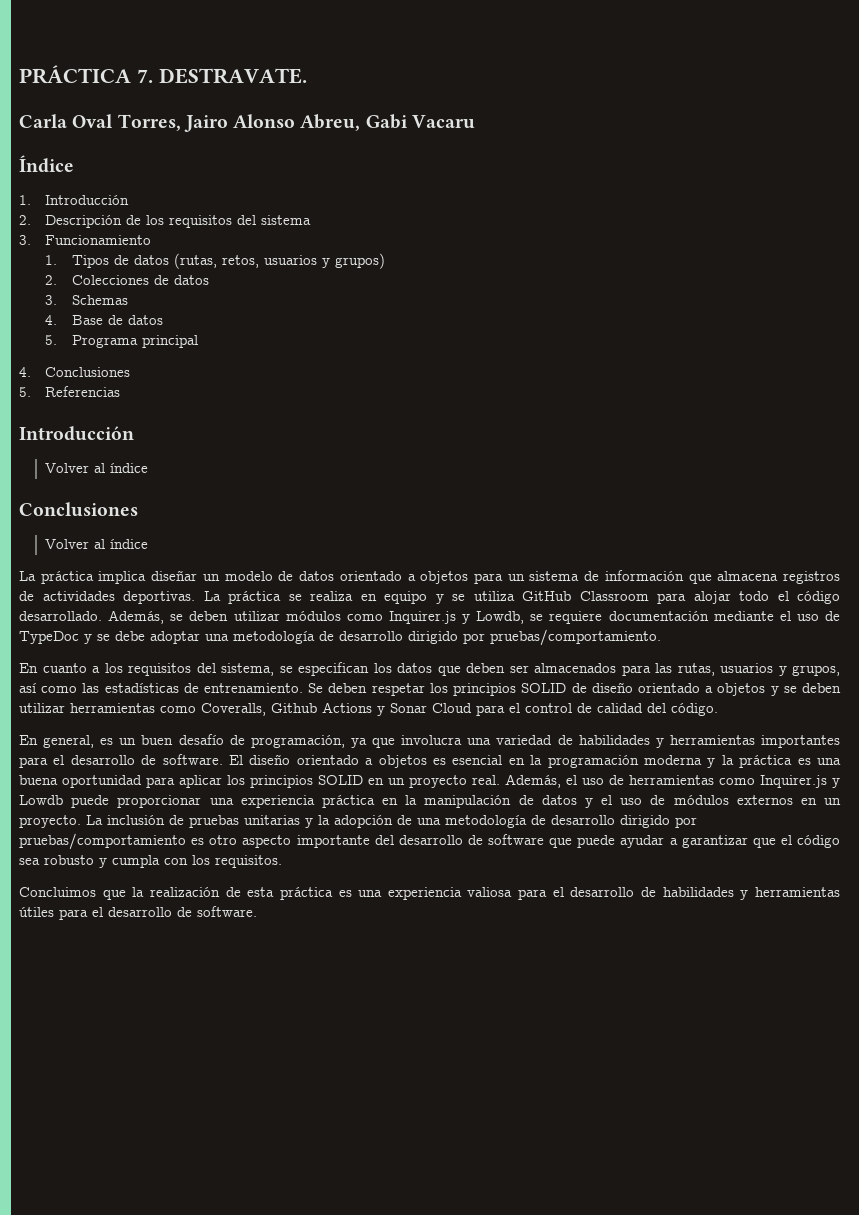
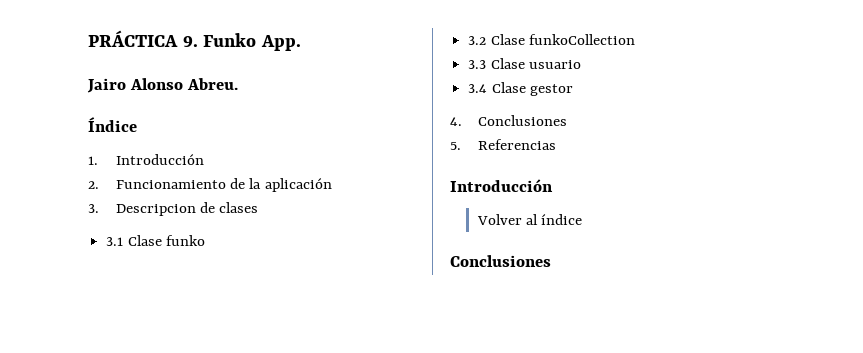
[136,68,307,84] [19,114,475,132] [19,155,74,173] [19,195,130,205] [19,215,312,228] [19,235,152,245] [45,253,385,269] [45,275,209,285] [45,295,128,305] [45,315,163,325] [45,335,198,348] 7. DESTRAVATE. // Carla Oval Torres, Jairo Alonso Abreu, Gabi Vacaru // Índice // 1. Introducción // 2. Descripción de los requisitos del sistema // 3. Funcionamiento // 1. Tipos de datos (rutas, retos, usuarios y grupos) // 2. Colecciones de datos // 3. Schemas // 4. Base de datos // 5. Programa principal -> [182,33,302,51] [87,78,239,93] [88,117,137,132] [88,154,204,165] [88,178,332,192] [88,202,259,216] [106,235,206,246] [468,34,636,45] [468,58,582,69] [468,82,574,96] 9. Funko App. // Jairo Alonso Abreu. // Índice // 1. Introducción // 2. Funcionamiento de la aplicación // 3. Descripcion de clases // 3.1 Clase funko // 3.2 Clase funkoCollection // 3.3 Clase usuario // 3.4 Clase gestor
[45,539,149,549] [19,570,840,584] [19,591,840,604] [19,610,840,624] [19,629,661,646] [19,662,840,676] [19,682,842,696] [19,702,718,716] [19,734,841,748] [19,754,841,768] [19,774,840,788] [19,795,841,808] [19,815,697,828] [19,833,840,850] [19,855,282,868] [19,887,840,900] [19,906,257,920] // Volver al índice // La práctica implica diseñar un modelo de datos orientado a objetos para un sistema de información que almacena registros de actividades deportivas. La práctica se realiza en equipo y se utiliza GitHub Classroom para alojar todo el código desarrollado. Además, se deben utilizar módulos como Inquirer.js y Lowdb, se requiere documentación mediante el uso de TypeDoc y se debe adoptar una metodología de desarrollo dirigido por pruebas/comportamiento. // En cuanto a los requisitos del sistema, se especifican los datos que deben ser almacenados para las rutas, usuarios y grupos, así como las estadísticas de entrenamiento. Se deben respetar los principios SOLID de diseño orientado a objetos y se deben utilizar herramientas como Coveralls, Github Actions y Sonar Cloud para el control de calidad del código. // En general, es un buen desafío de programación, ya que involucra una variedad de habilidades y herramientas importantes para el desarrollo de software. El diseño orientado a objetos es esencial en la programación moderna y la práctica es una buena oportunidad para aplicar los principios SOLID en un proyecto real. Además, el uso de herramientas como Inquirer.js y Lowdb puede proporcionar una experiencia práctica en la manipulación de datos y el uso de módulos externos en un proyecto. La inclusión de pruebas unitarias y la adopción de una metodología de desarrollo dirigido por pruebas/comportamiento es otro aspecto importante del desarrollo de software que puede ayudar a garantizar que el código sea robusto y cumpla con los requisitos. // Concluimos que la realización de esta práctica es una experiencia valiosa para el desarrollo de habilidades y herramientas útiles para el desarrollo de software. -> (551, 261) none

